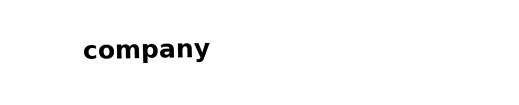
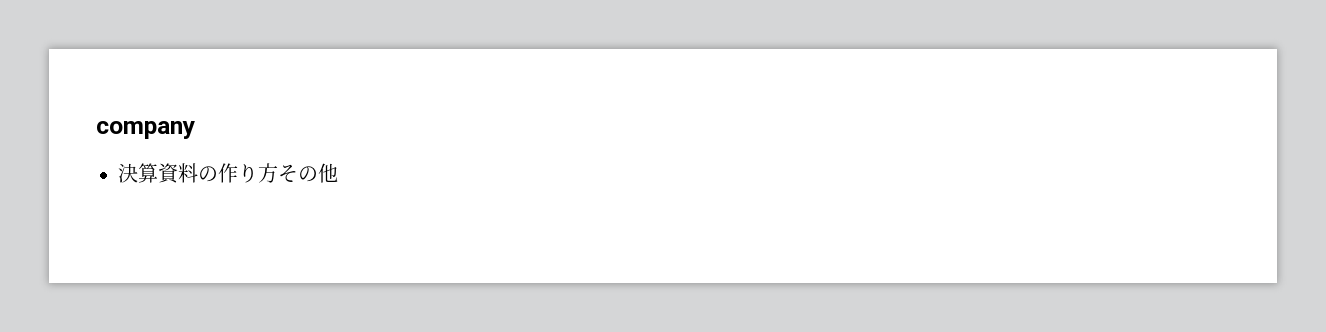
(211, 53) none -> [118,163,338,184] // 決算資料の作り方その他

